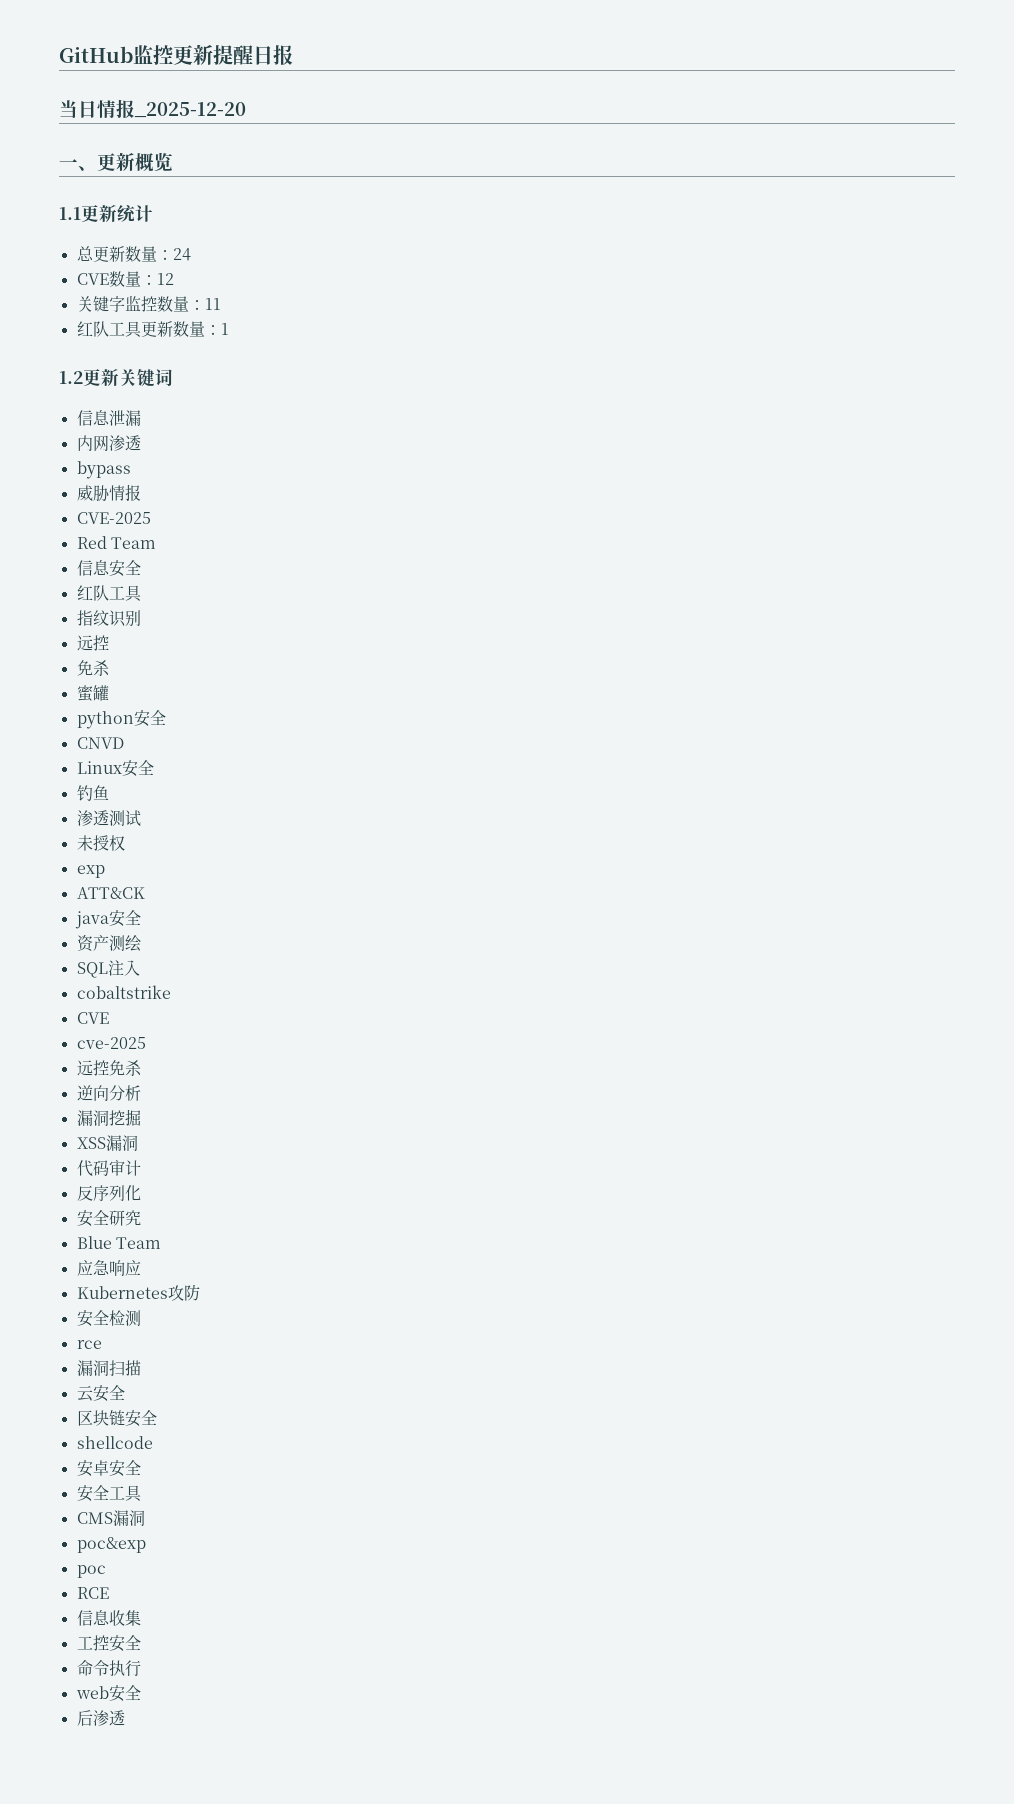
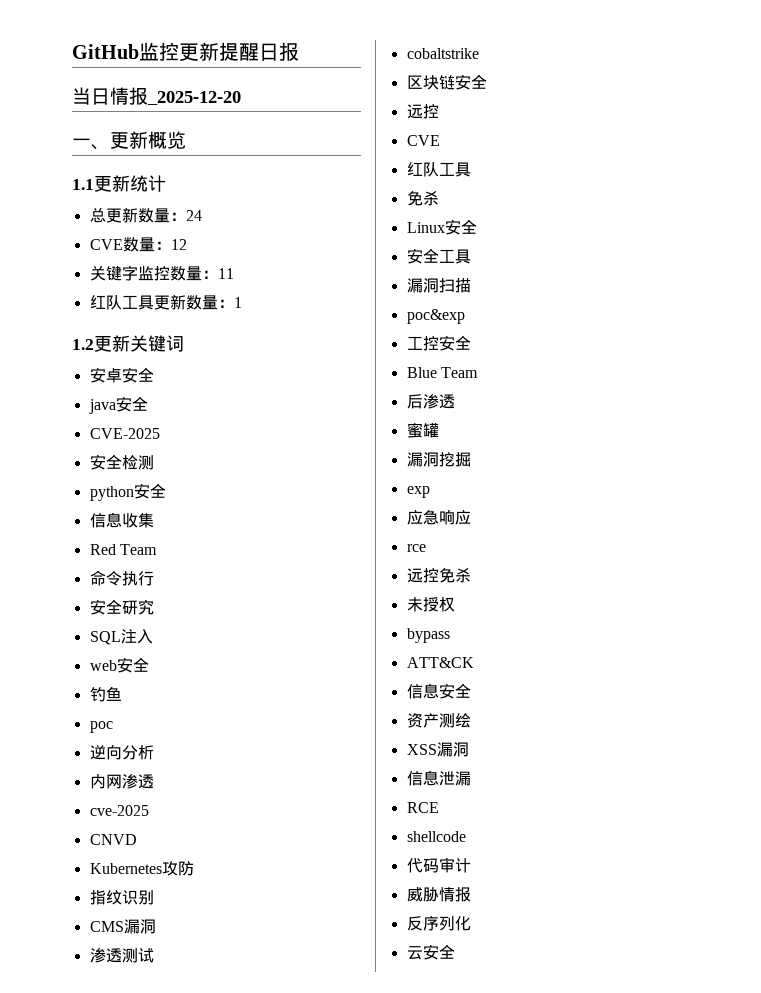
[76,410,141,426] [76,435,141,452] [76,461,131,479] [76,484,141,502] [76,512,151,524] [76,536,156,549] [76,560,141,577] 信息泄漏 // 内网渗透 // bypass // 威胁情报 // CVE-2025 // Red Team // 信息安全 -> [89,367,154,383] [88,396,148,414] [89,428,160,439] [89,454,154,470] [89,483,166,501] [89,512,154,528] [89,544,157,555] [89,570,154,586] [89,599,154,615] [89,629,153,645] [89,657,149,673] [89,686,122,702] [89,721,113,733] [89,745,154,760] [89,774,154,789] [89,805,149,816] [89,834,137,845] [89,861,194,876] [89,890,154,905] [89,919,156,934] [89,948,154,963] [406,48,479,59] [406,74,487,90] [406,104,439,119] [406,135,440,146] 安卓安全 // java安全 // CVE-2025 // 安全检测 // python安全 // 信息收集 // Red Team // 命令执行 // 安全研究 // SQL注入 // web安全 // 钓鱼 // poc // 逆向分析 // 内网渗透 // cve-2025 // CNVD // Kubernetes攻防 // 指纹识别 // CMS漏洞 // 渗透测试 // cobaltstrike // 区块链安全 // 远控 // CVE
[76,610,141,627] [76,635,109,651] [76,660,109,676] [76,685,109,702] [76,710,166,729] [76,737,124,749] [76,760,154,777] [76,785,109,801] [76,810,141,826] 指纹识别 // 远控 // 免杀 // 蜜罐 // python安全 // CNVD // Linux安全 // 钓鱼 // 渗透测试 -> [406,190,439,206] [406,219,477,235] [406,248,471,264] [406,278,471,293] [406,309,465,324] [406,335,471,351] [406,367,478,378] [406,394,455,409] [406,422,439,438] [406,452,471,467] [406,486,430,498] [406,509,471,525] [406,544,426,552] [406,567,471,583] 免杀 // Linux安全 // 安全工具 // 漏洞扫描 // poc&exp // 工控安全 // Blue Team // 后渗透 // 蜜罐 // 漏洞挖掘 // exp // 应急响应 // rce // 远控免杀
[76,865,105,878] exp -> [406,628,450,643] bypass
[74,911,109,929] java -> [406,683,439,699] 信息
[76,960,140,978] [76,985,171,999] [76,1012,109,1024] [76,1037,146,1049] [76,1060,141,1076] [76,1085,141,1101] [76,1109,141,1127] [76,1135,138,1152] SQL注入 // cobaltstrike // CVE // cve-2025 // 远控免杀 // 逆向分析 // 漏洞挖掘 // XSS漏洞 -> [406,742,469,757] [406,770,471,786] [406,802,439,813] [406,831,466,842] XSS漏洞 // 信息泄漏 // RCE // shellcode
(141, 1168) none -> [406,887,471,902] // 威胁情报
[76,1210,141,1227] [76,1236,161,1249] [76,1260,141,1276] [76,1284,200,1301] [76,1310,141,1327] [76,1340,102,1349] [76,1360,141,1377] [76,1385,125,1402] [76,1410,157,1427] [76,1436,153,1449] [76,1460,141,1477] [76,1485,142,1502] [76,1510,145,1527] [76,1537,146,1553] [76,1565,106,1578] [76,1587,109,1599] [76,1610,141,1626] [76,1635,141,1652] [76,1660,141,1677] [75,1685,141,1702] [76,1710,125,1726] 安全研究 // Blue Team // 应急响应 // Kubernetes攻防 // 安全检测 // rce // 漏洞扫描 // 云安全 // 区块链安全 // shellcode // 安卓安全 // 安全工具 // CMS漏洞 // poc&exp // poc // RCE // 信息收集 // 工控安全 // 命令执行 // web安全 // 后渗透 -> [406,944,455,960] 云安全

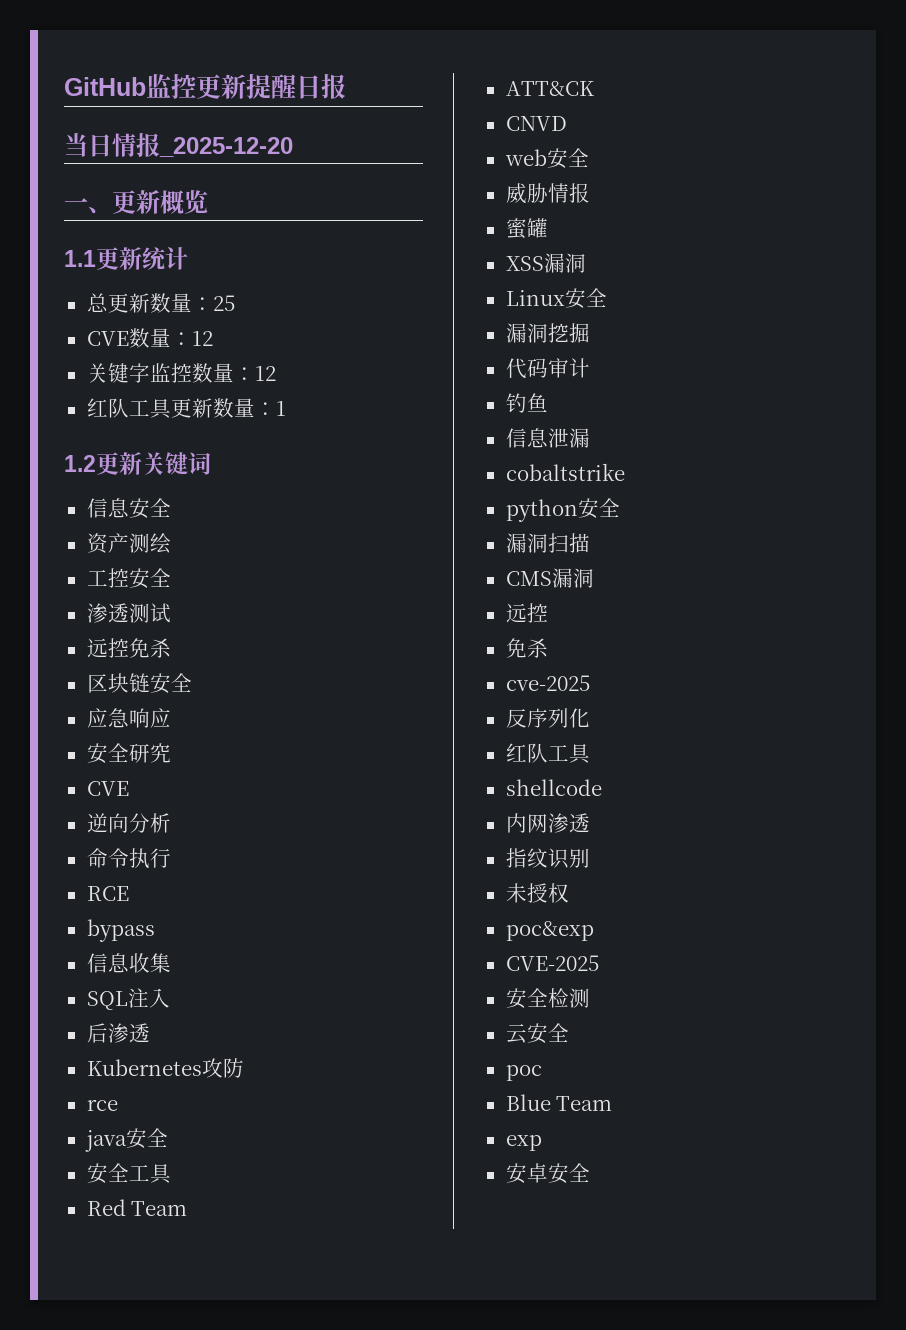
[185,210,202,221] 24 -> [212,295,235,311] 25
[217,268,234,279] 11 -> [254,366,276,381] 12
[89,367,154,383] [88,396,148,414] [89,428,160,439] [89,454,154,470] [89,483,166,501] [89,512,154,528] [89,544,157,555] [89,570,154,586] [89,599,154,615] [89,629,153,645] [89,657,149,673] [89,686,122,702] [89,721,113,733] [89,745,154,760] [89,774,154,789] [89,805,149,816] [89,834,137,845] [89,861,194,876] [89,890,154,905] [89,919,156,934] [89,948,154,963] [406,48,479,59] [406,74,487,90] [406,104,439,119] [406,135,440,146] [406,162,471,177] [406,190,439,206] [406,219,477,235] [406,248,471,264] [406,278,471,293] [406,309,465,324] [406,335,471,351] [406,367,478,378] [406,394,455,409] [406,422,439,438] [406,452,471,467] [406,486,430,498] [406,509,471,525] [406,544,426,552] [406,567,471,583] [406,597,455,612] [406,628,450,643] [406,657,474,668] [406,683,471,699] [406,713,471,728] [406,742,469,757] [406,770,471,786] [406,802,439,813] [406,831,466,842] [406,857,471,873] [406,887,471,902] [406,916,471,931] [406,946,423,960] 安卓安全 // java安全 // CVE-2025 // 安全检测 // python安全 // 信息收集 // Red Team // 命令执行 // 安全研究 // SQL注入 // web安全 // 钓鱼 // poc // 逆向分析 // 内网渗透 // cve-2025 // CNVD // Kubernetes攻防 // 指纹识别 // CMS漏洞 // 渗透测试 // cobaltstrike // 区块链安全 // 远控 // CVE // 红队工具 // 免杀 // Linux安全 // 安全工具 // 漏洞扫描 // poc&exp // 工控安全 // Blue Team // 后渗透 // 蜜罐 // 漏洞挖掘 // exp // 应急响应 // rce // 远控免杀 // 未授权 // bypass // ATT&CK // 信息安全 // 资产测绘 // XSS漏洞 // 信息泄漏 // RCE // shellcode // 代码审计 // 威胁情报 // 反序列化 // 云 -> [86,498,171,519] [86,533,171,554] [86,568,171,589] [86,603,171,623] [86,638,171,658] [86,673,192,694] [86,708,171,728] [86,743,171,764] [86,781,129,796] [86,813,171,833] [86,848,171,869] [86,886,129,901] [86,919,155,942] [86,953,171,973] [86,988,170,1010] [86,1023,150,1043] [86,1058,244,1078] [86,1099,118,1111] [84,1128,168,1152] [86,1163,172,1184] [86,1199,188,1216] [505,81,594,96] [505,116,567,131] [504,148,589,169] [505,183,590,204] [505,218,548,239] [505,253,586,273] [505,288,607,309] [505,323,590,343] [505,358,590,379] [505,393,548,413] [505,428,590,448] [505,463,625,481] [505,498,620,522] [505,533,590,553] [505,568,594,588] [505,603,548,623] [505,638,548,658] [505,675,590,691] [505,708,590,728] [505,743,591,764] [505,779,602,796] [505,813,590,833] [505,848,590,869] [505,883,569,903] [505,921,594,941] [505,955,599,971] [505,988,590,1009] [505,1023,569,1044] [505,1065,542,1081] [505,1094,613,1111] [505,1135,542,1151] [505,1163,548,1184] 信息安全 // 资产测绘 // 工控安全 // 渗透测试 // 远控免杀 // 区块链安全 // 应急响应 // 安全研究 // CVE // 逆向分析 // 命令执行 // RCE // bypass // 信息收集 // SQL注入 // 后渗透 // Kubernetes攻防 // rce // java安全 // 安全工具 // Red Team // ATT&CK // CNVD // web安全 // 威胁情报 // 蜜罐 // XSS漏洞 // Linux安全 // 漏洞挖掘 // 代码审计 // 钓鱼 // 信息泄漏 // cobaltstrike // python安全 // 漏洞扫描 // CMS漏洞 // 远控 // 免杀 // cve-2025 // 反序列化 // 红队工具 // shellcode // 内网渗透 // 指纹识别 // 未授权 // poc&exp // CVE-2025 // 安全检测 // 云安全 // poc // Blue Team // exp // 安卓

